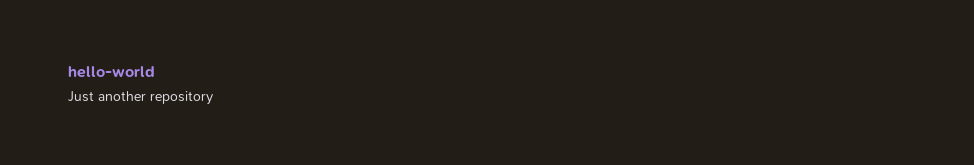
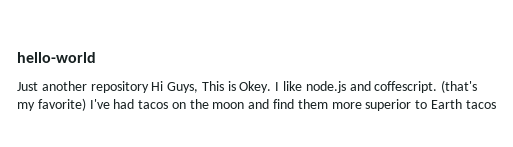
(213, 98) none -> [151,80,478,93] [17,98,496,111] Hi Guys, This is Okey. I like node.js and coffescript. (that's my favorite) I've had tacos on the moon and find them more superior to Earth tacos

